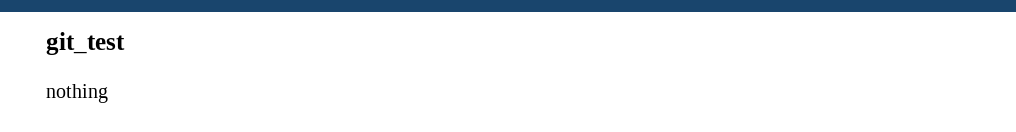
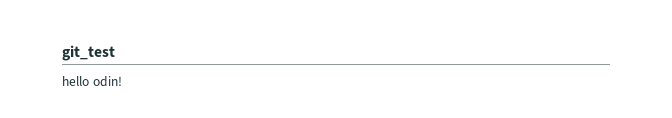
[46,84,108,103] nothing -> [62,76,122,87] hello odin!

